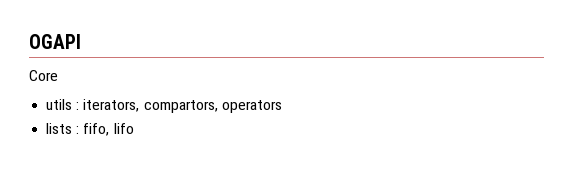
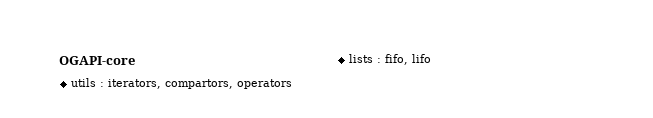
[29,34,81,49] [29,70,58,81] OGAPI // Core -> [59,56,135,65] OGAPI-core

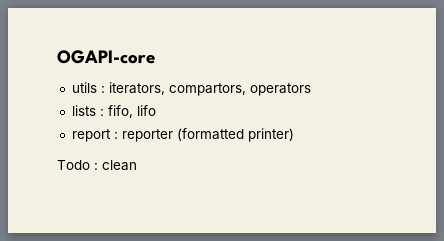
(432, 58) none -> [71,128,294,142] [57,160,137,171] // report : reporter (formatted printer) // Todo : clean

